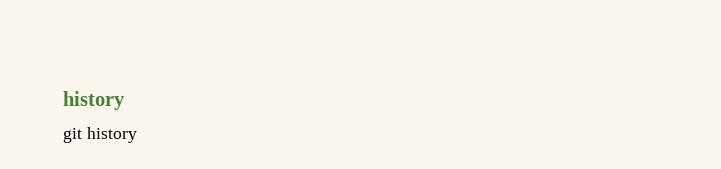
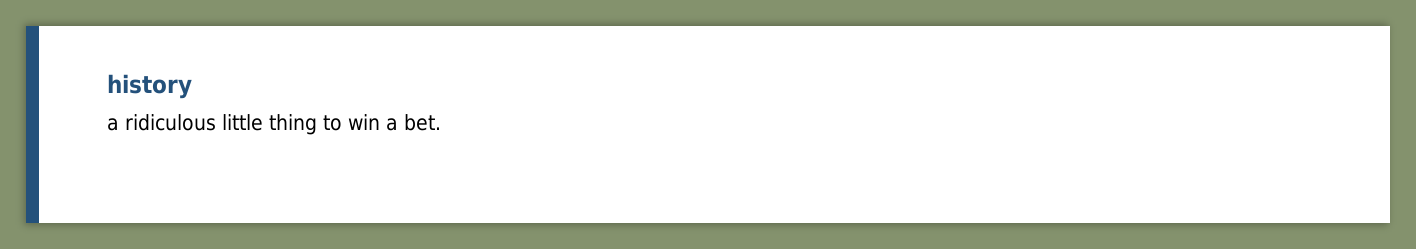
[63,127,137,143] git history -> [107,114,441,135] a ridiculous little thing to win a bet.

